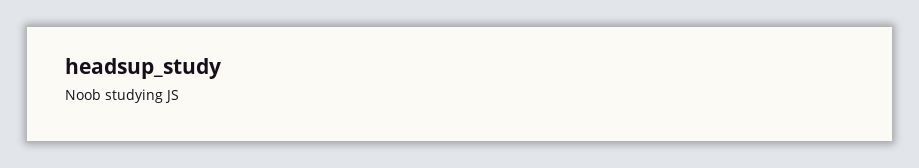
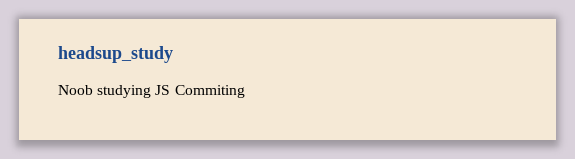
(179, 96) none -> [174,85,245,98] Commiting

